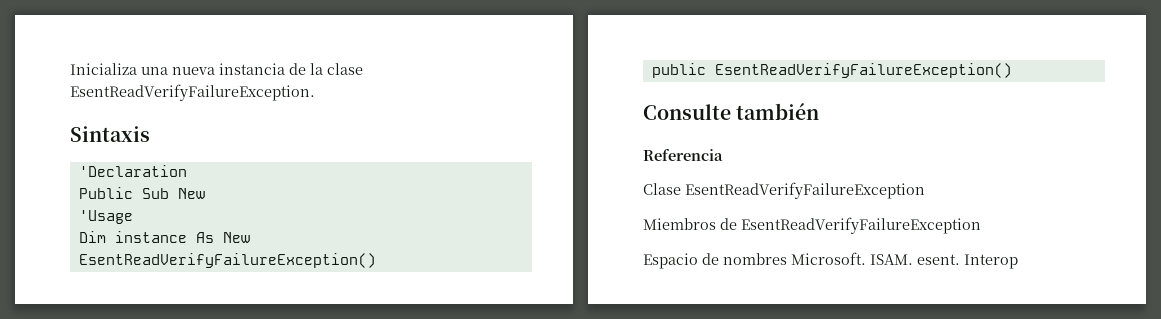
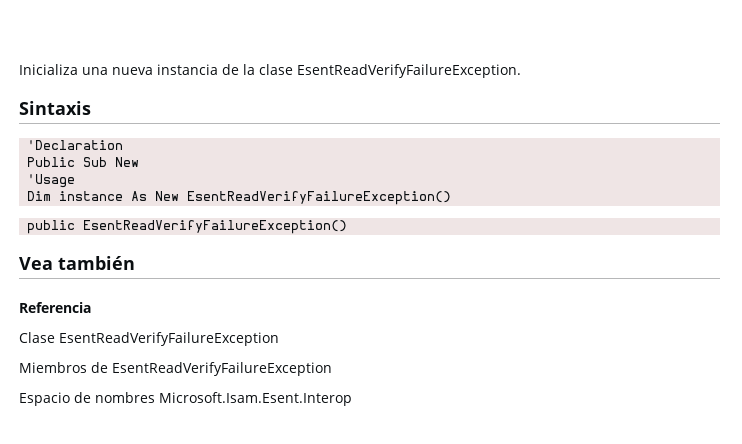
[643,104,731,120] Consulte -> [19,257,53,270] Vea
[791,252,1018,269] Microsoft. ISAM. esent. Interop -> [159,392,352,406] Microsoft.Isam.Esent.Interop

